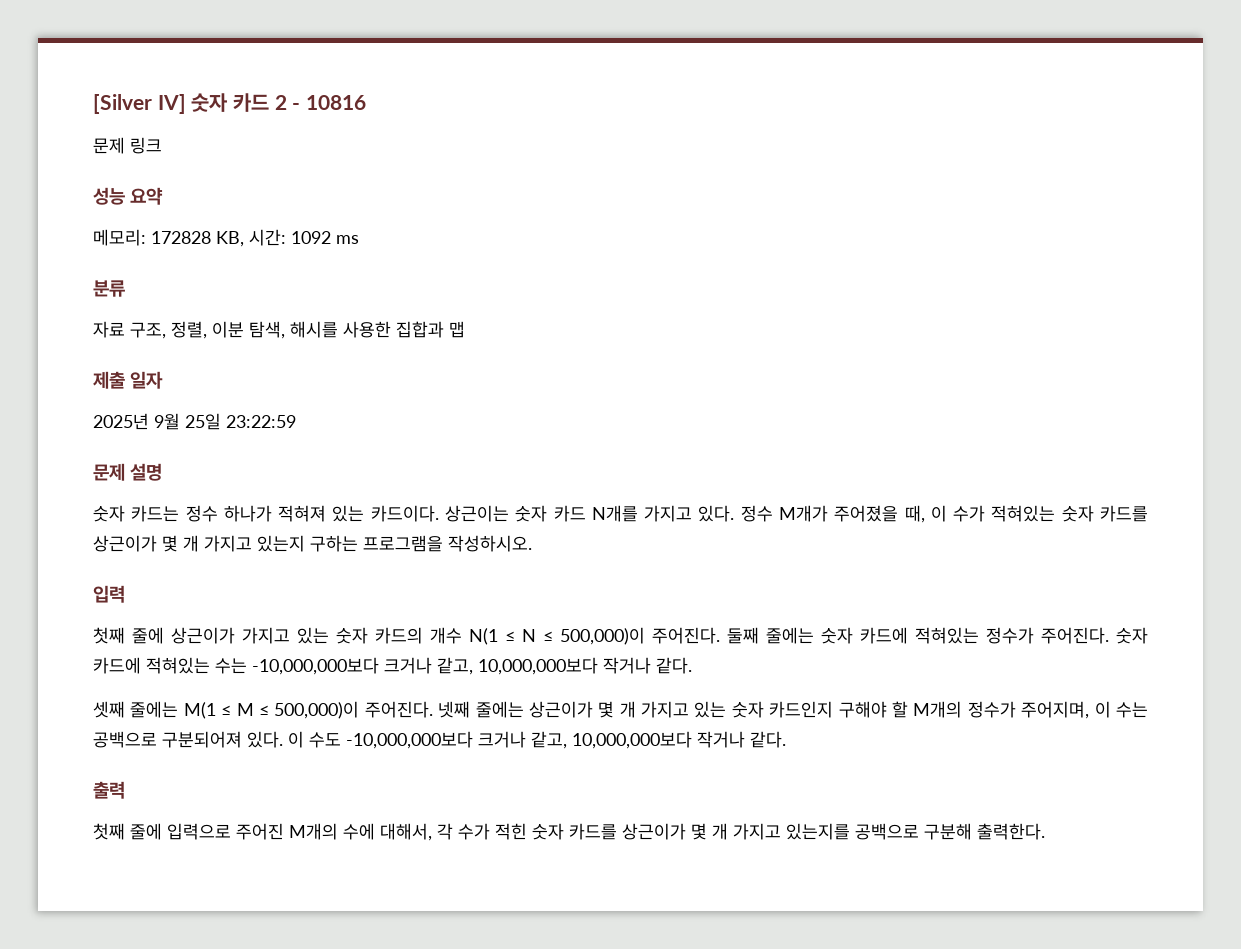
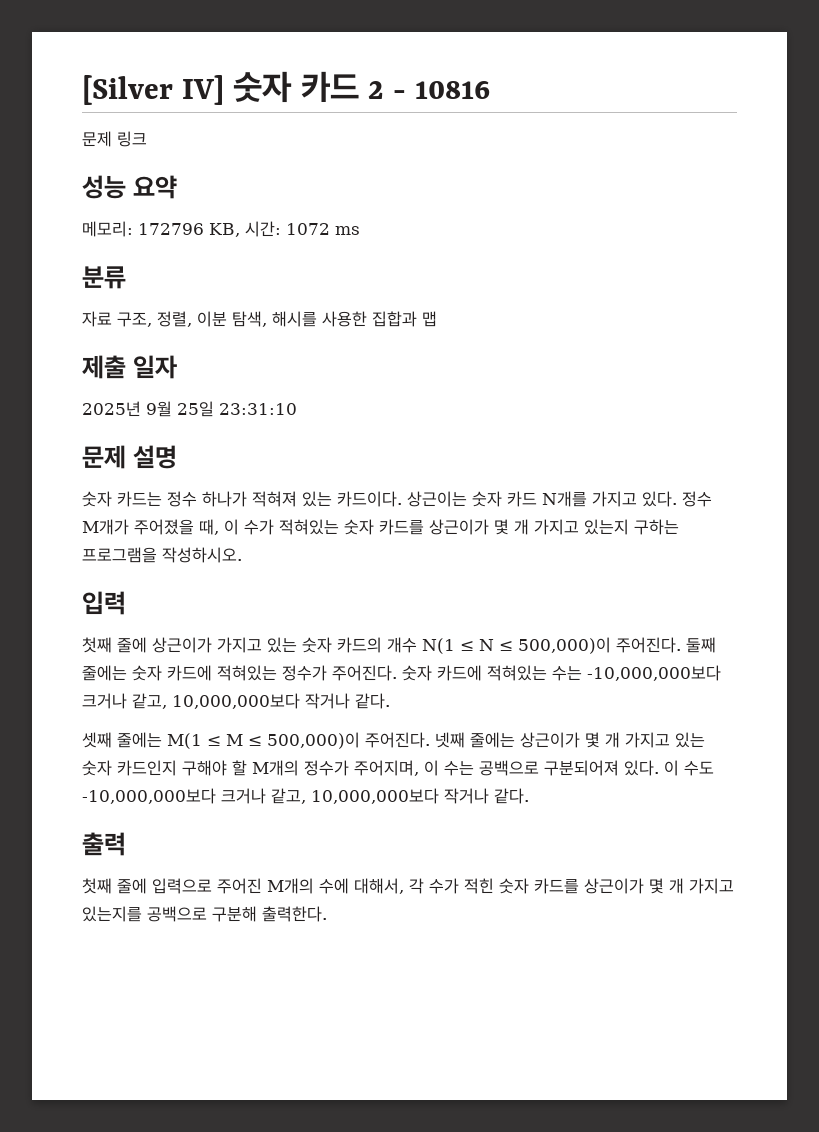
[151,231,211,244] 172828 -> [138,223,204,235] 172796
[291,231,331,244] 1092 -> [286,223,330,235] 1072
[226,415,296,428] 23:22:59 -> [219,403,297,415] 23:31:10

